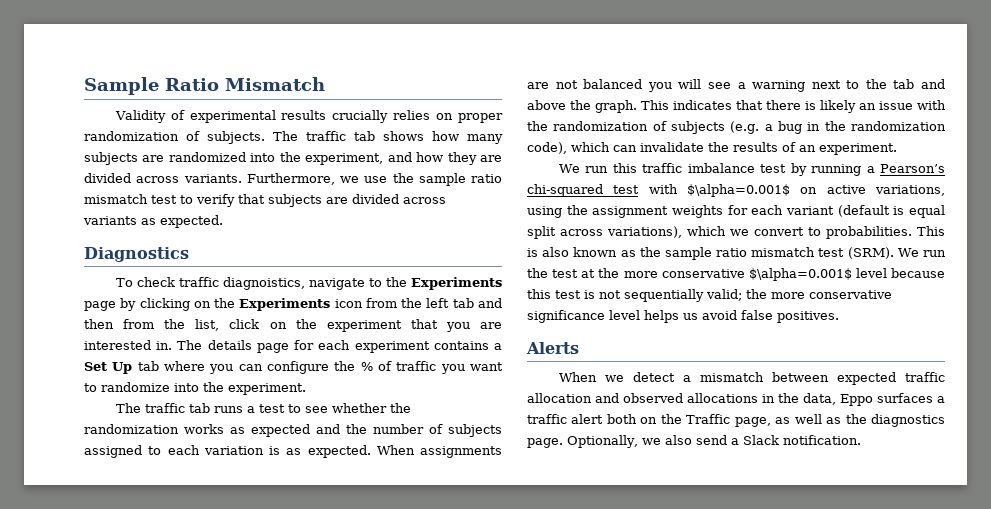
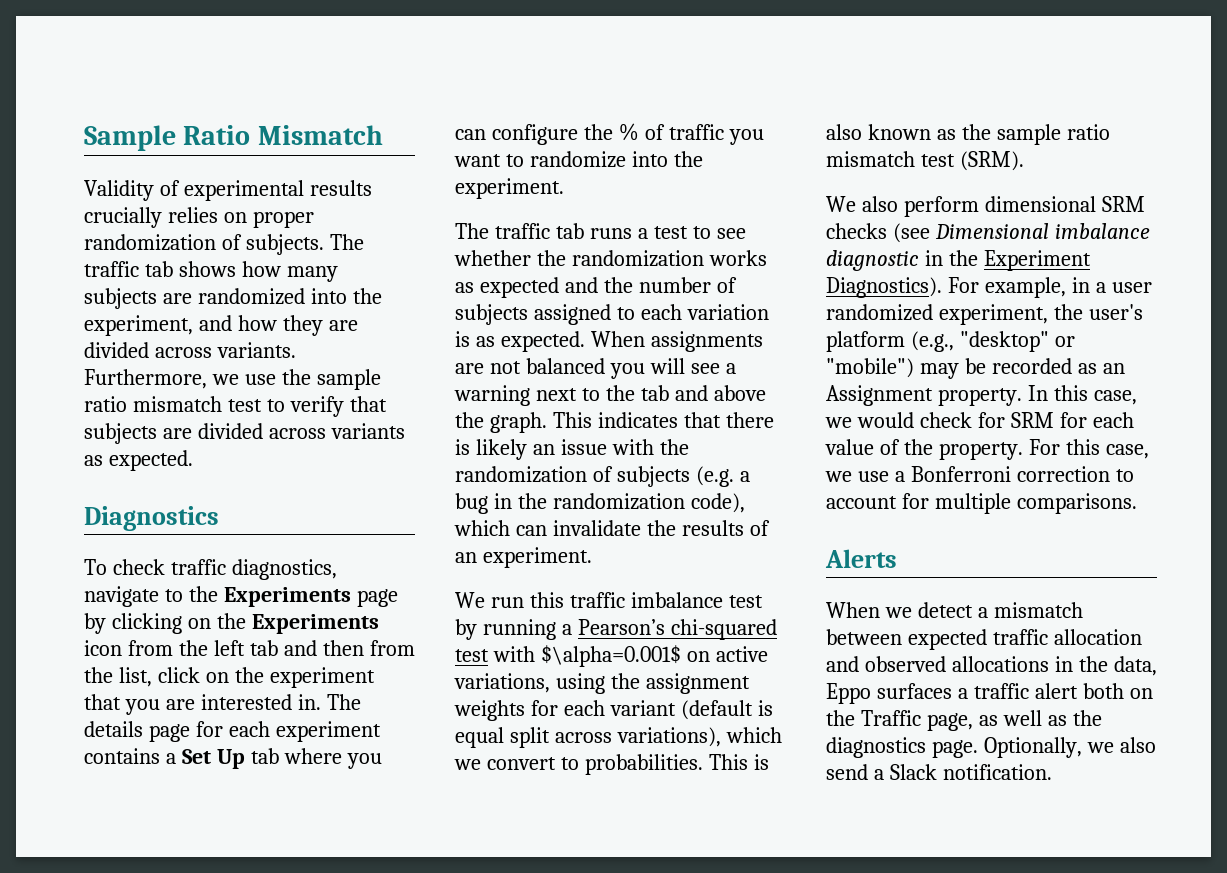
[222,277,305,290] diagnoistics, -> [231,559,337,580] diagnostics,
[897,248,946,257] [527,268,945,281] [527,289,892,302] [527,310,839,323] We run the test at the more conservative $\alpha=0.001$ level because this test is not sequentially valid; the more conservative significance level helps us avoid false positives. -> [826,196,1145,217] [826,223,1150,243] [826,250,1091,271] [826,277,1152,298] [826,304,1143,325] [826,331,1075,352] [826,358,1125,379] [826,385,1137,406] [825,412,1134,428] [825,439,1149,460] [825,466,1134,482] [826,493,1137,514] // We also perform dimensional SRM checks (see Dimensional imbalance diagnostic in the Experiment Diagnostics). For example, in a user randomized experiment, the user's platform (e.g., "desktop" or "mobile") may be recorded as an Assignment property. In this case, we would check for SRM for each value of the property. For this case, we use a Bonferroni correction to account for multiple comparisons.

